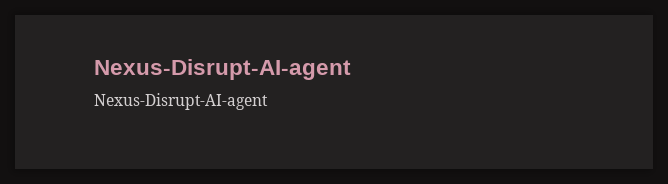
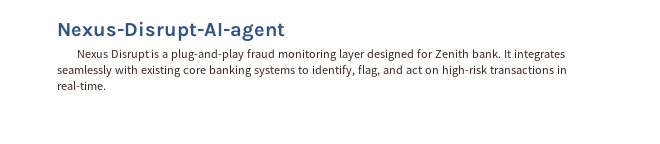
[94,93,268,110] Nexus-Disrupt-AI-agent -> [76,49,566,61] [57,65,567,77] [57,81,106,90] Nexus Disrupt is a plug-and-play fraud monitoring layer designed for Zenith bank. It integrates seamlessly with existing core banking systems to identify, flag, and act on high-risk transactions in real-time.

